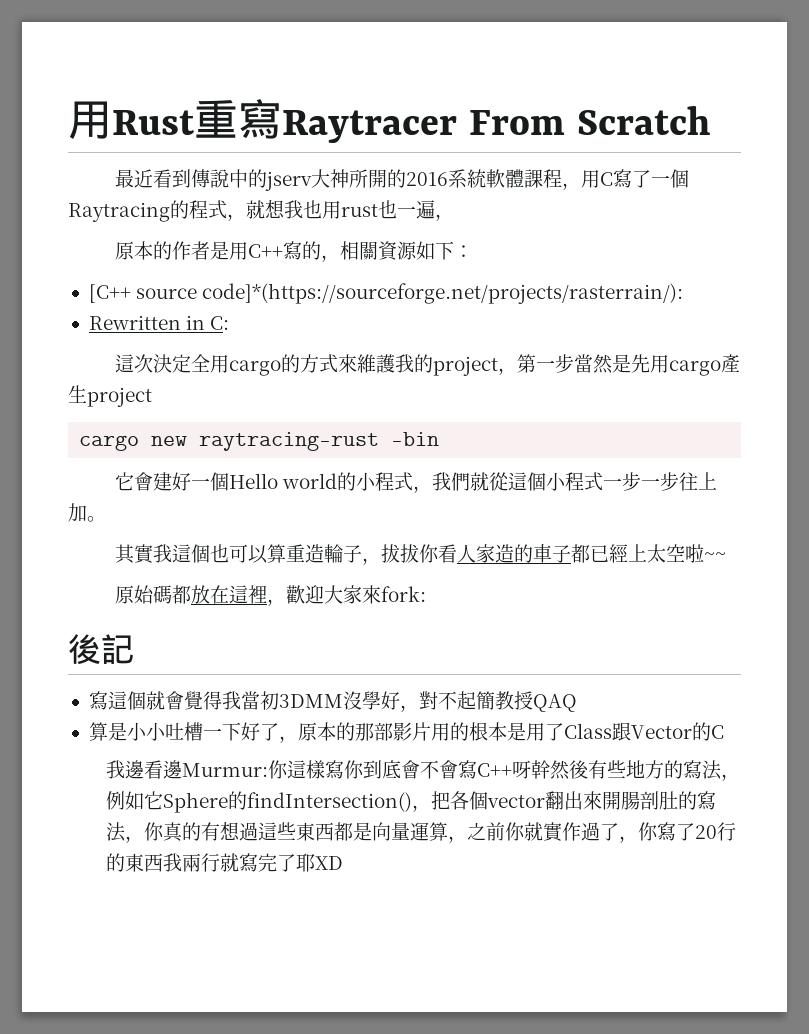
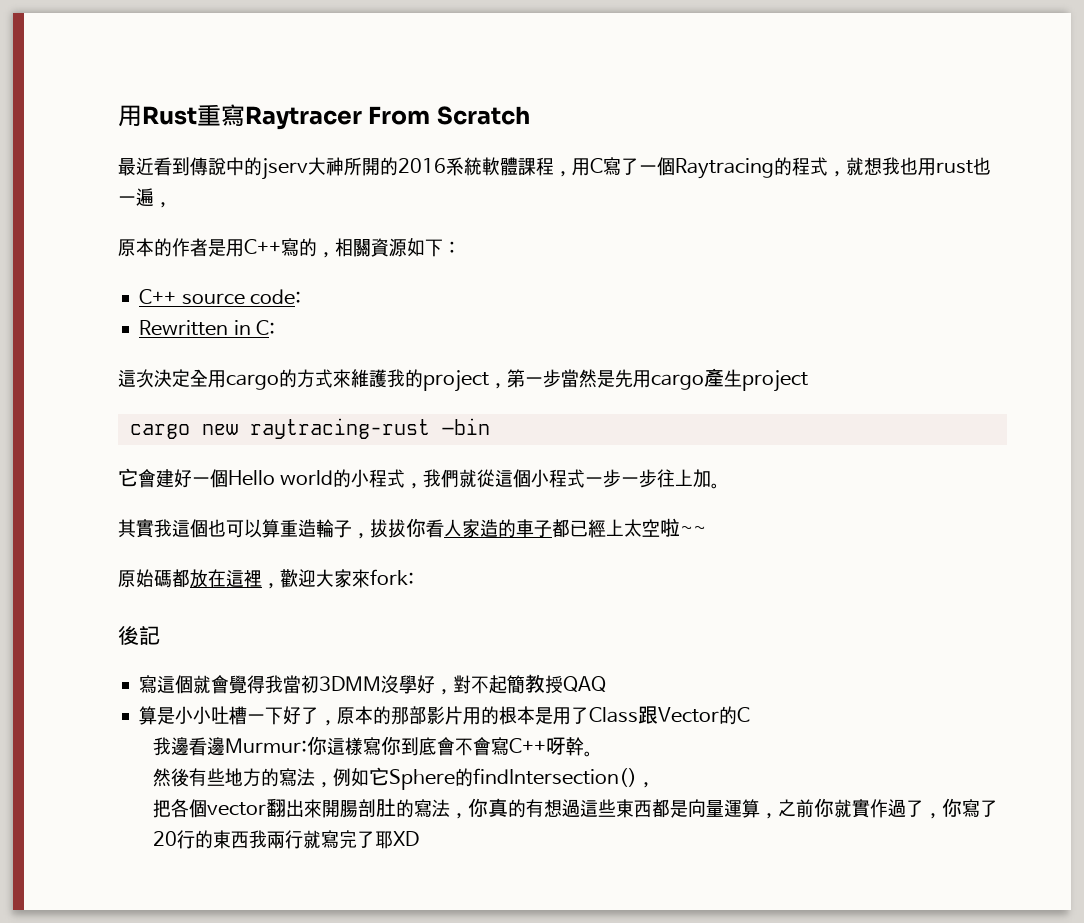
[88,283,684,304] [C++ source code]*(https://sourceforge.net/projects/rasterrain/): -> [139,289,301,305] C++ source code:
(550, 769) none -> [584,751,594,757] 。 //
(431, 808) none -> (656, 785) //

